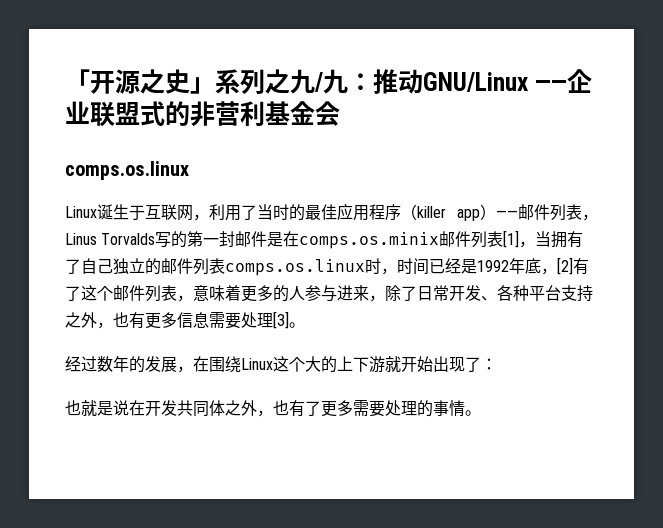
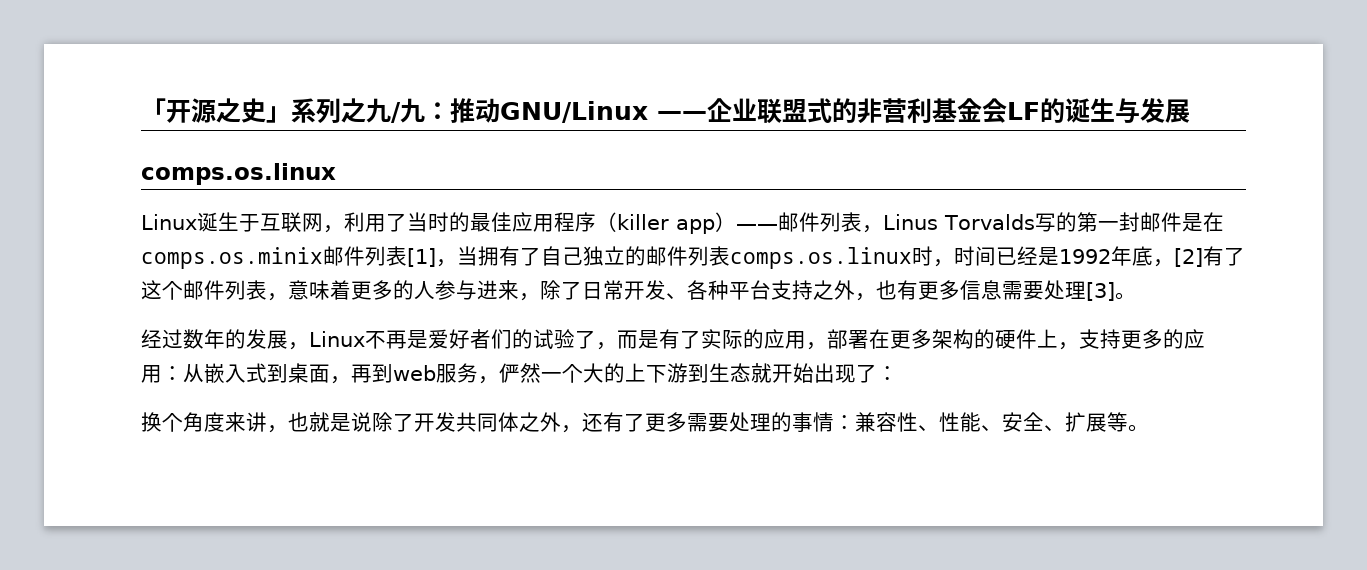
(340, 113) none -> [1007,98,1190,123] LF的诞生与发展
[193,356,289,373] 在围绕Linux这 -> [309,329,1205,350] [141,363,562,384] Linux不再是爱好者们的试验了，而是有了实际的应用，部署在更多架构的硬件上，支持更多的应用：从嵌入式到桌面，再到web服务，俨然一
(385, 364) none -> [688,363,751,383] 到生态
(497, 364) none -> [141,412,288,433] 换个角度来讲，
[129,400,145,416] 在 -> [372,412,414,432] 除了
[273,400,289,416] 也 -> [582,412,603,432] 还
(465, 408) none -> [834,412,1128,432] ：兼容性、性能、安全、扩展等

